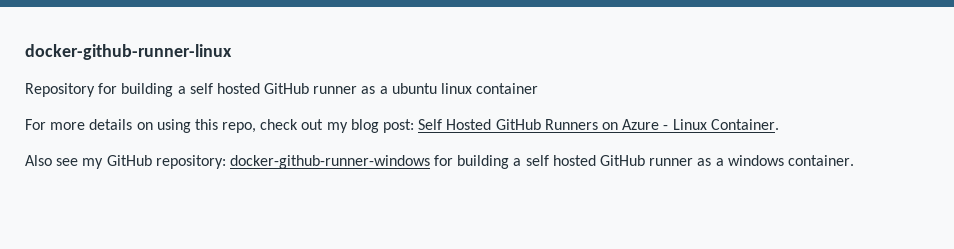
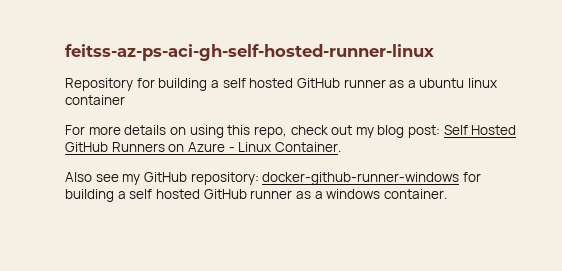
[25,44,232,60] docker-github-runner-linux -> [65,44,434,61] feitss-az-ps-aci-gh-self-hosted-runner-linux

